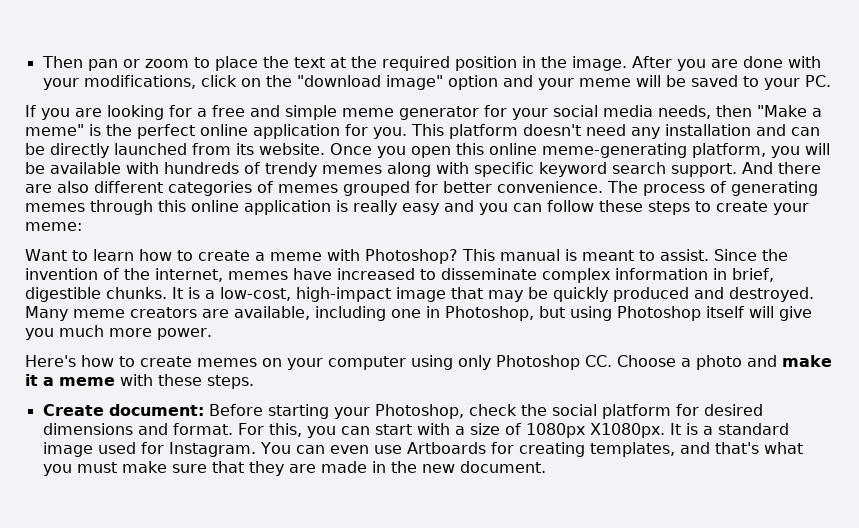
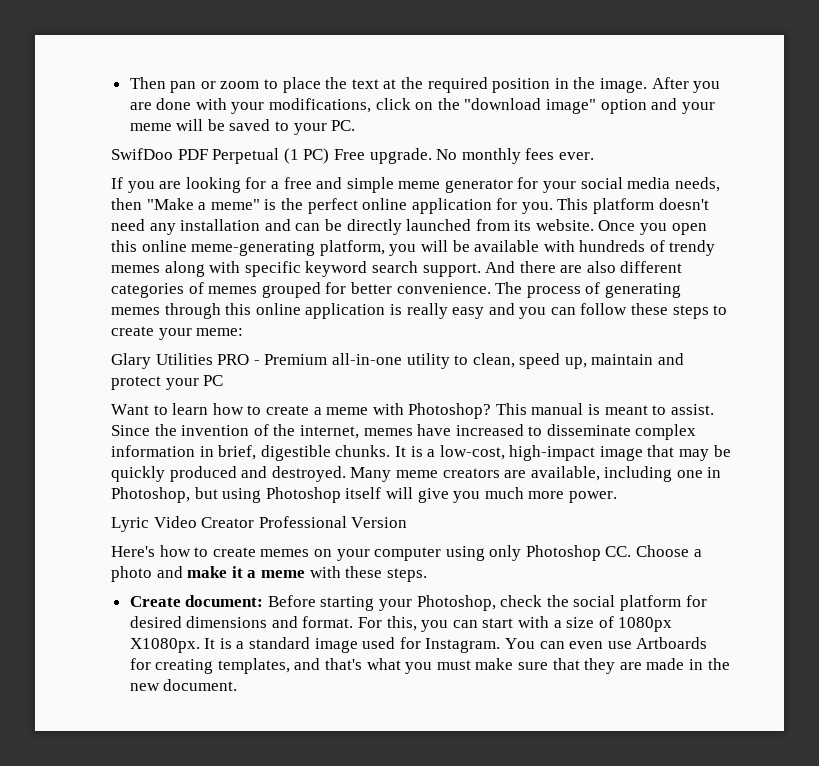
(831, 81) none -> [111,148,594,164] // SwifDoo PDF Perpetual (1 PC) Free upgrade. No monthly fees ever.
(82, 226) none -> [111,353,685,369] [111,375,224,390] // Glary Utilities PRO - Premium all-in-one utility to clean, speed up, maintain and protect your PC
(212, 334) none -> [111,516,408,532] // Lyric Video Creator Professional Version

